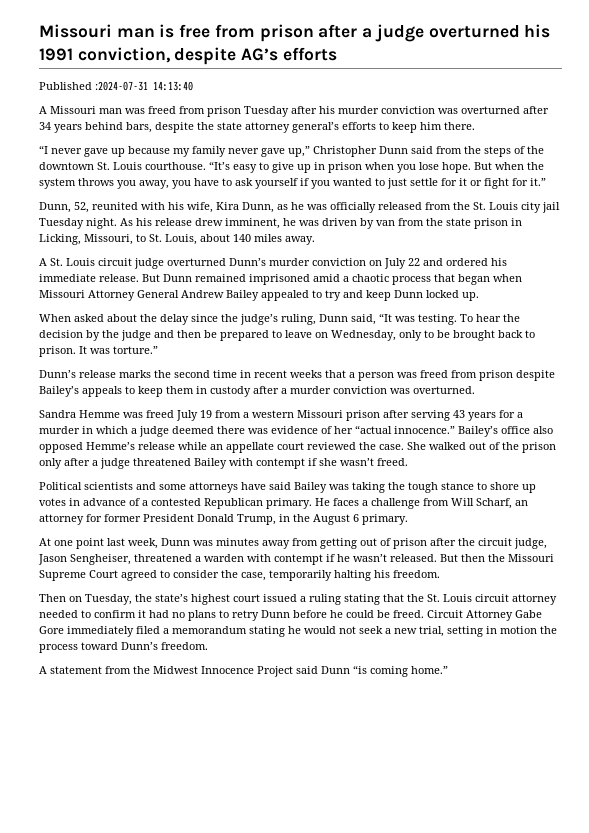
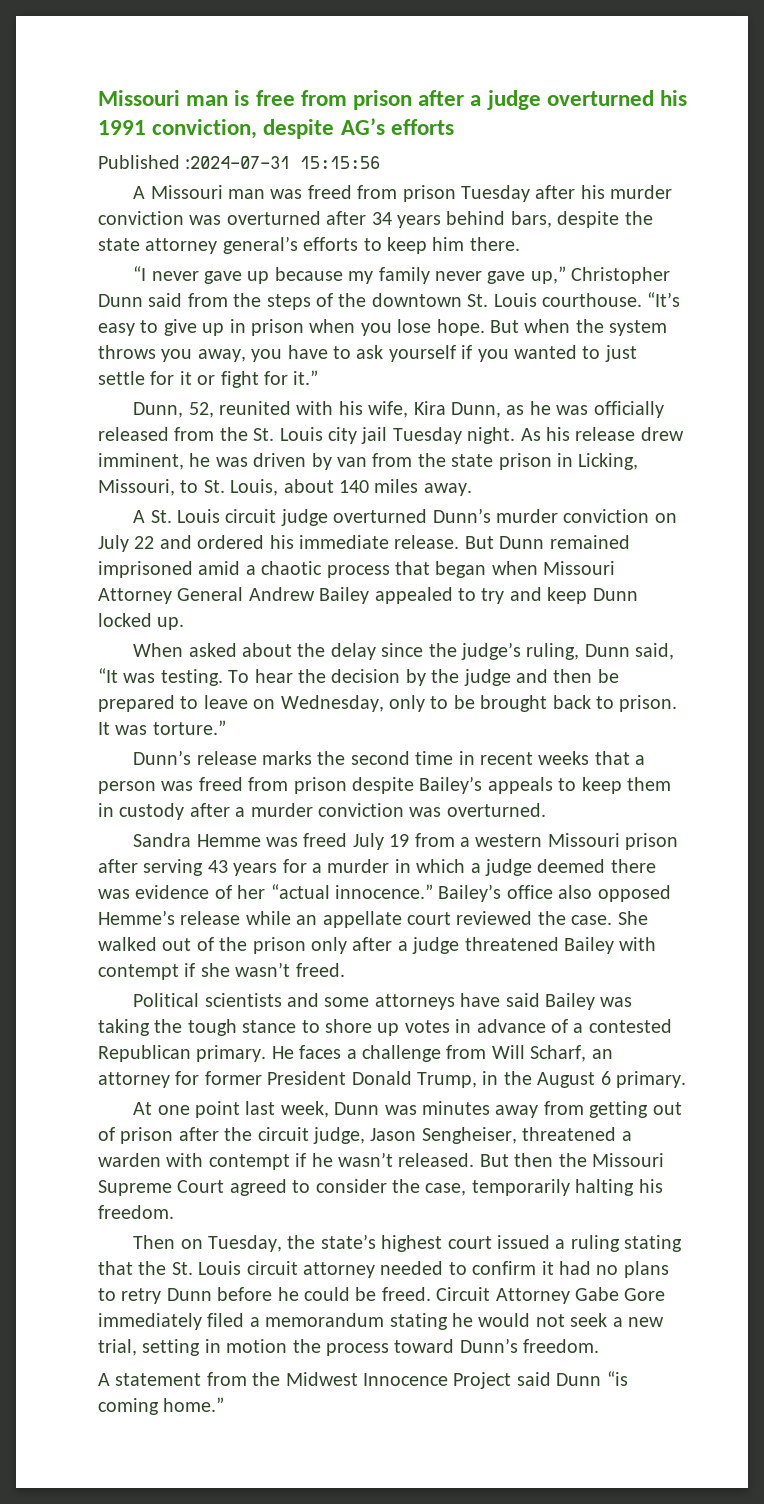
[153,81,193,91] 14:13:40 -> [300,156,381,169] 15:15:56

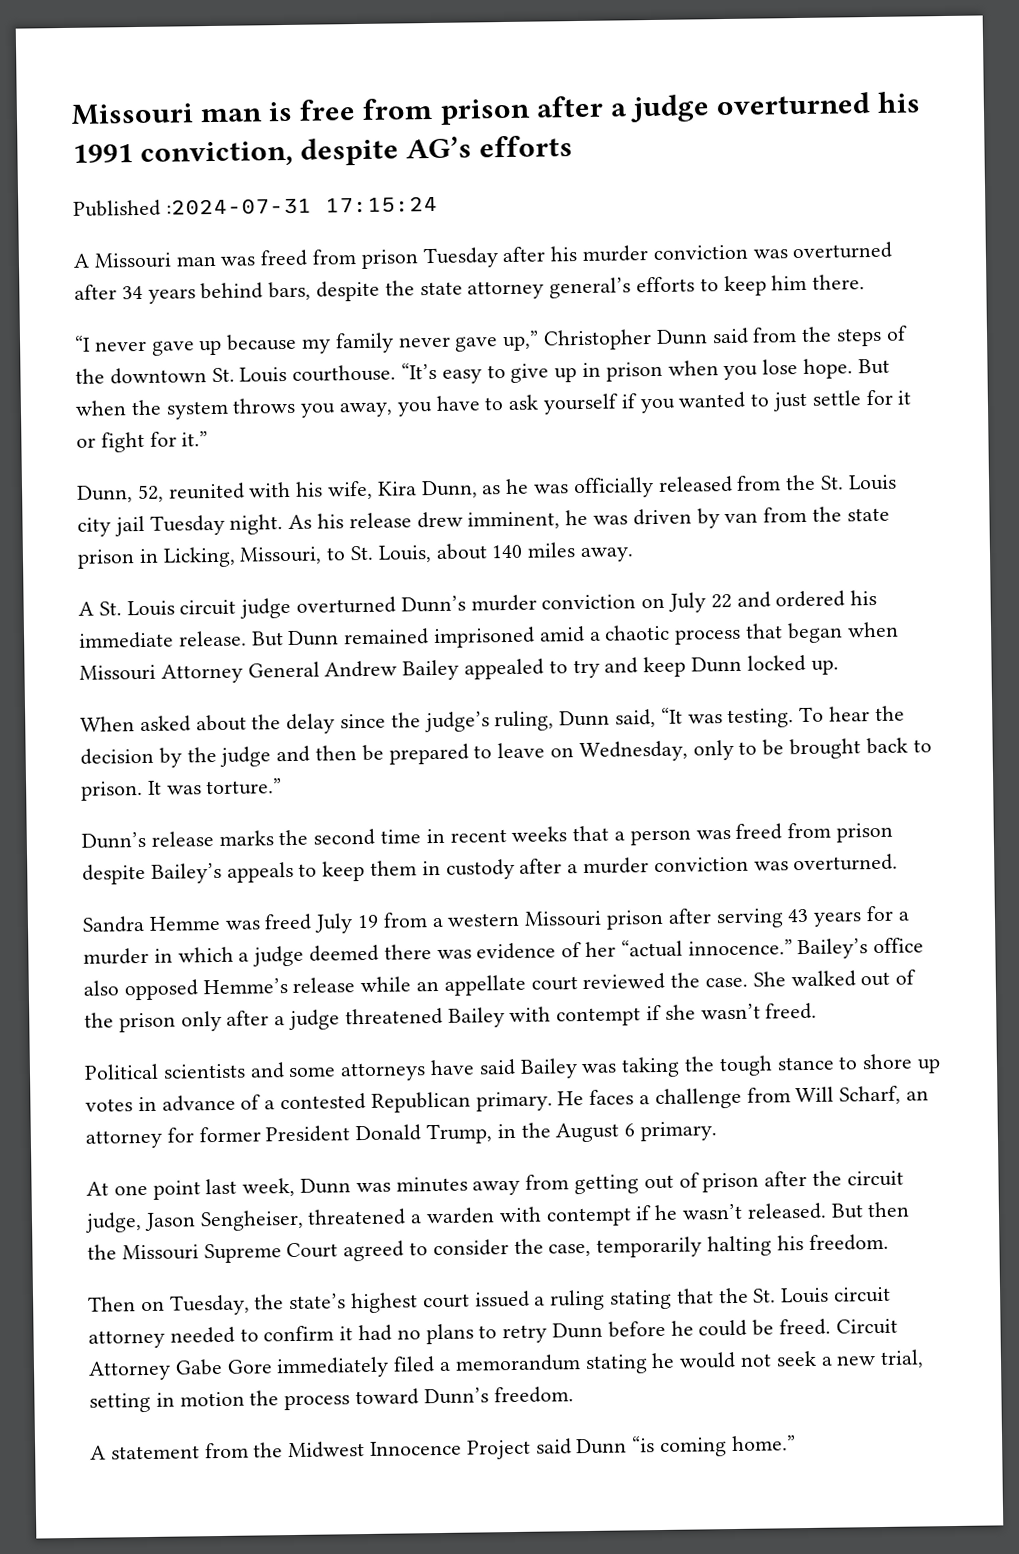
[300,156,381,169] 15:15:56 -> [324,195,438,214] 17:15:24

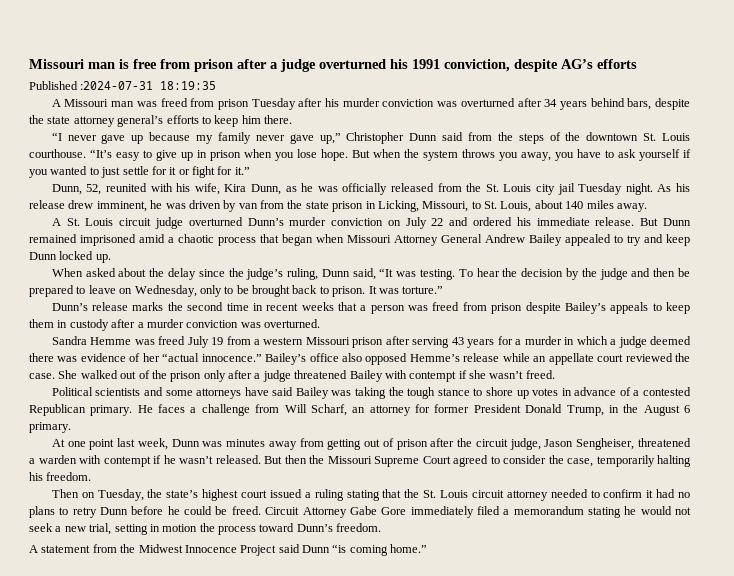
[324,195,438,214] 17:15:24 -> [160,81,217,90] 18:19:35

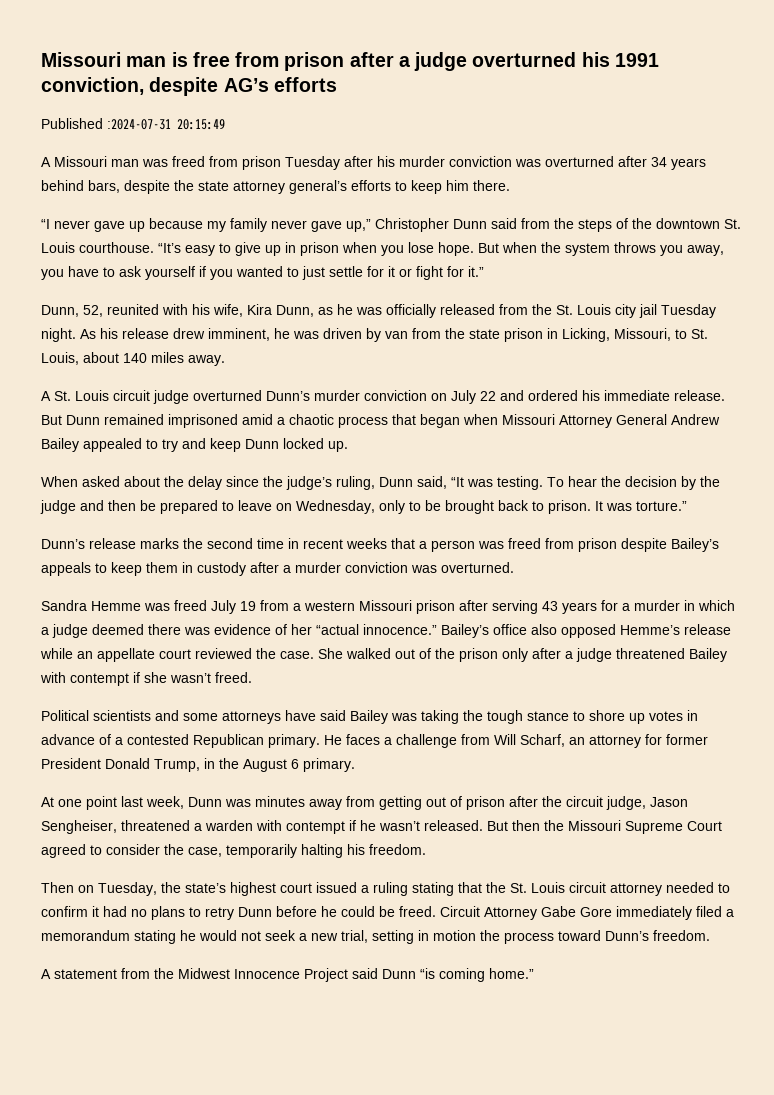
[160,81,217,90] 18:19:35 -> [177,119,225,130] 20:15:49

